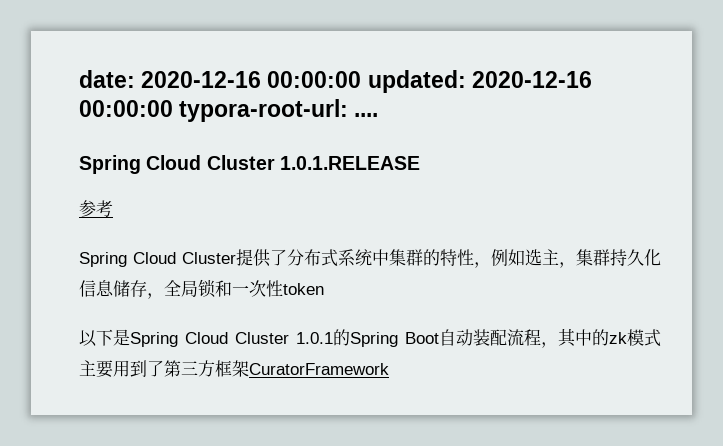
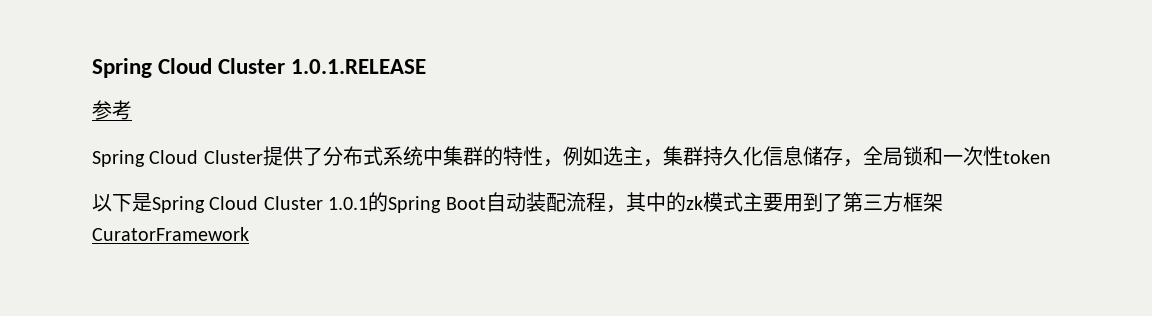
[79,70,592,93] [79,99,379,122] date: 2020-12-16 00:00:00 updated: 2020-12-16 00:00:00 typora-root-url: .... // -> (92, 68) none

